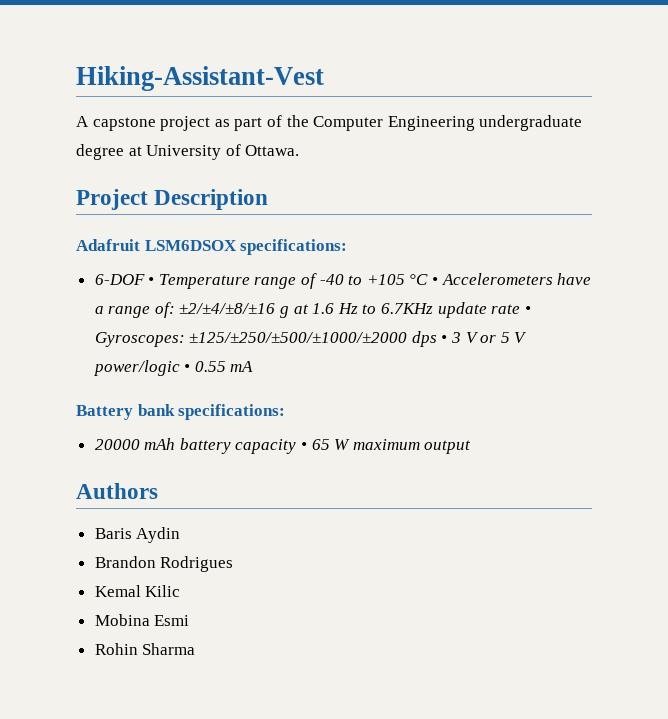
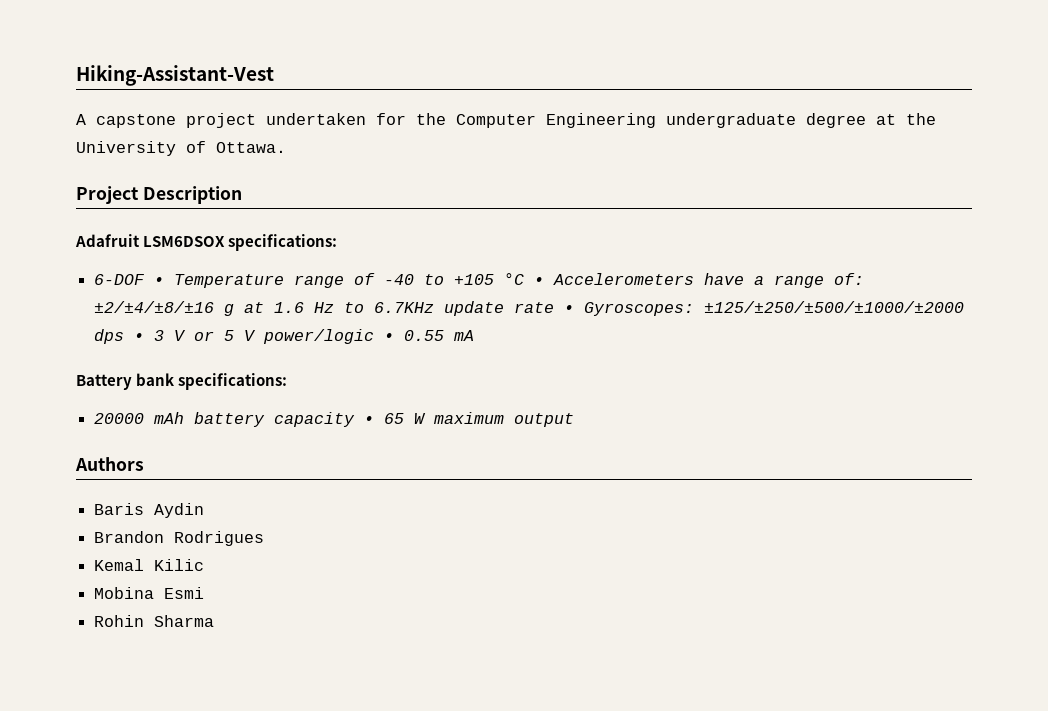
[214,115,282,131] as part of -> [266,113,406,125] undertaken for
(142, 151) none -> [906,113,936,125] the

